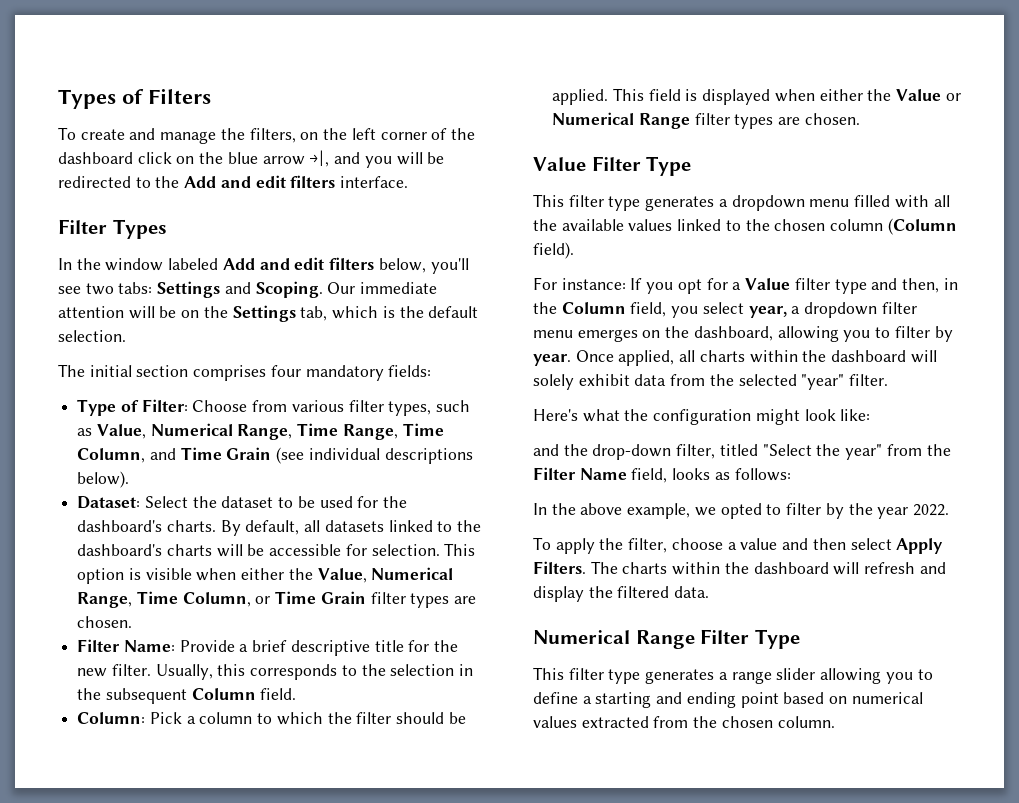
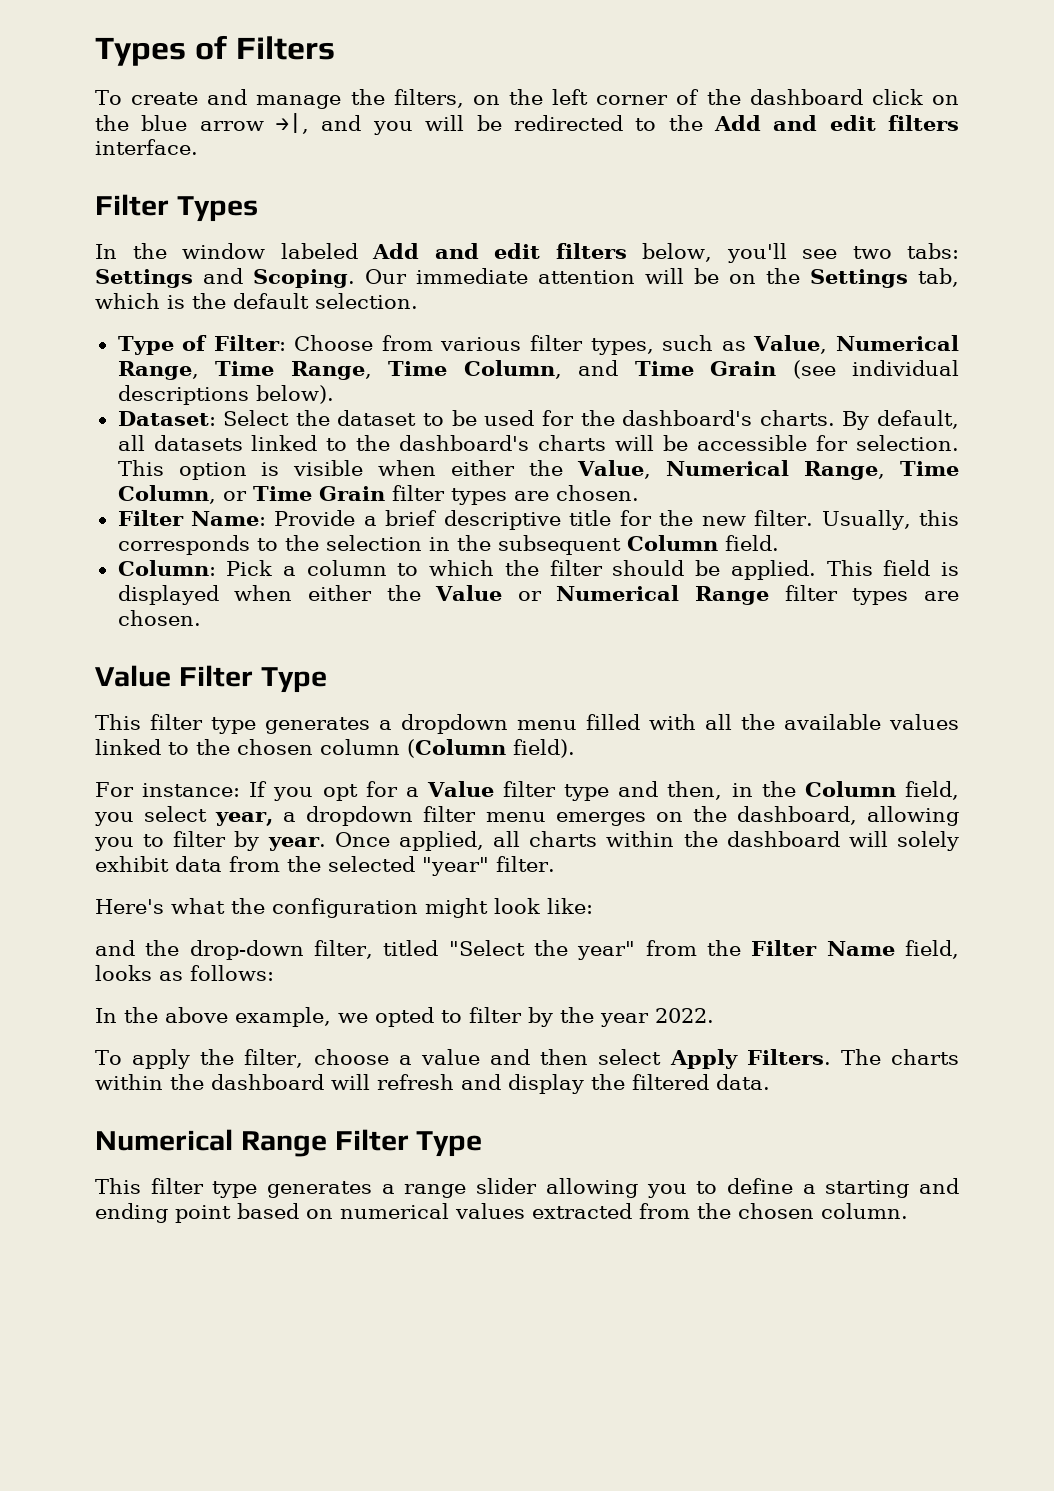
[58,364,432,381] // The initial section comprises four mandatory fields: -> (418, 301) none

